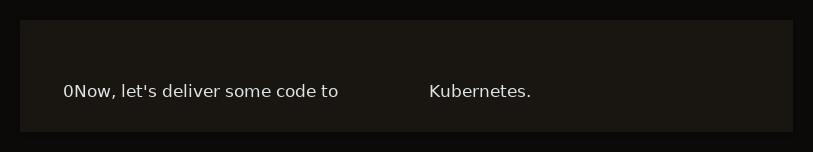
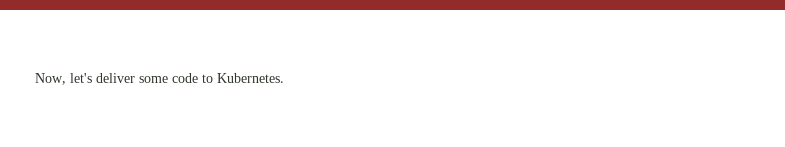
[63,85,116,99] 0Now, -> [35,73,66,85] Now,

